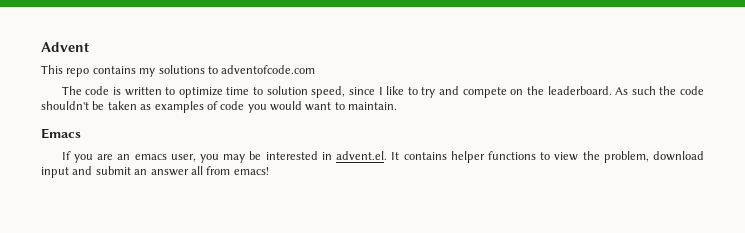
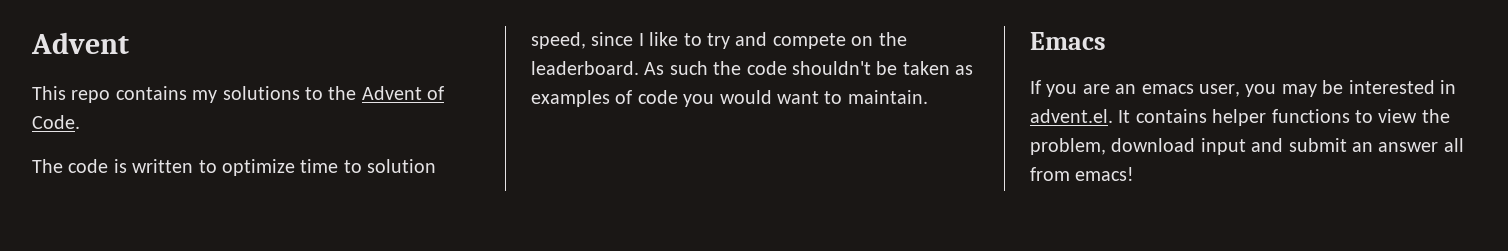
[221,65,316,74] adventofcode.com -> [328,86,445,100] [32,115,80,129] the Advent of Code.

